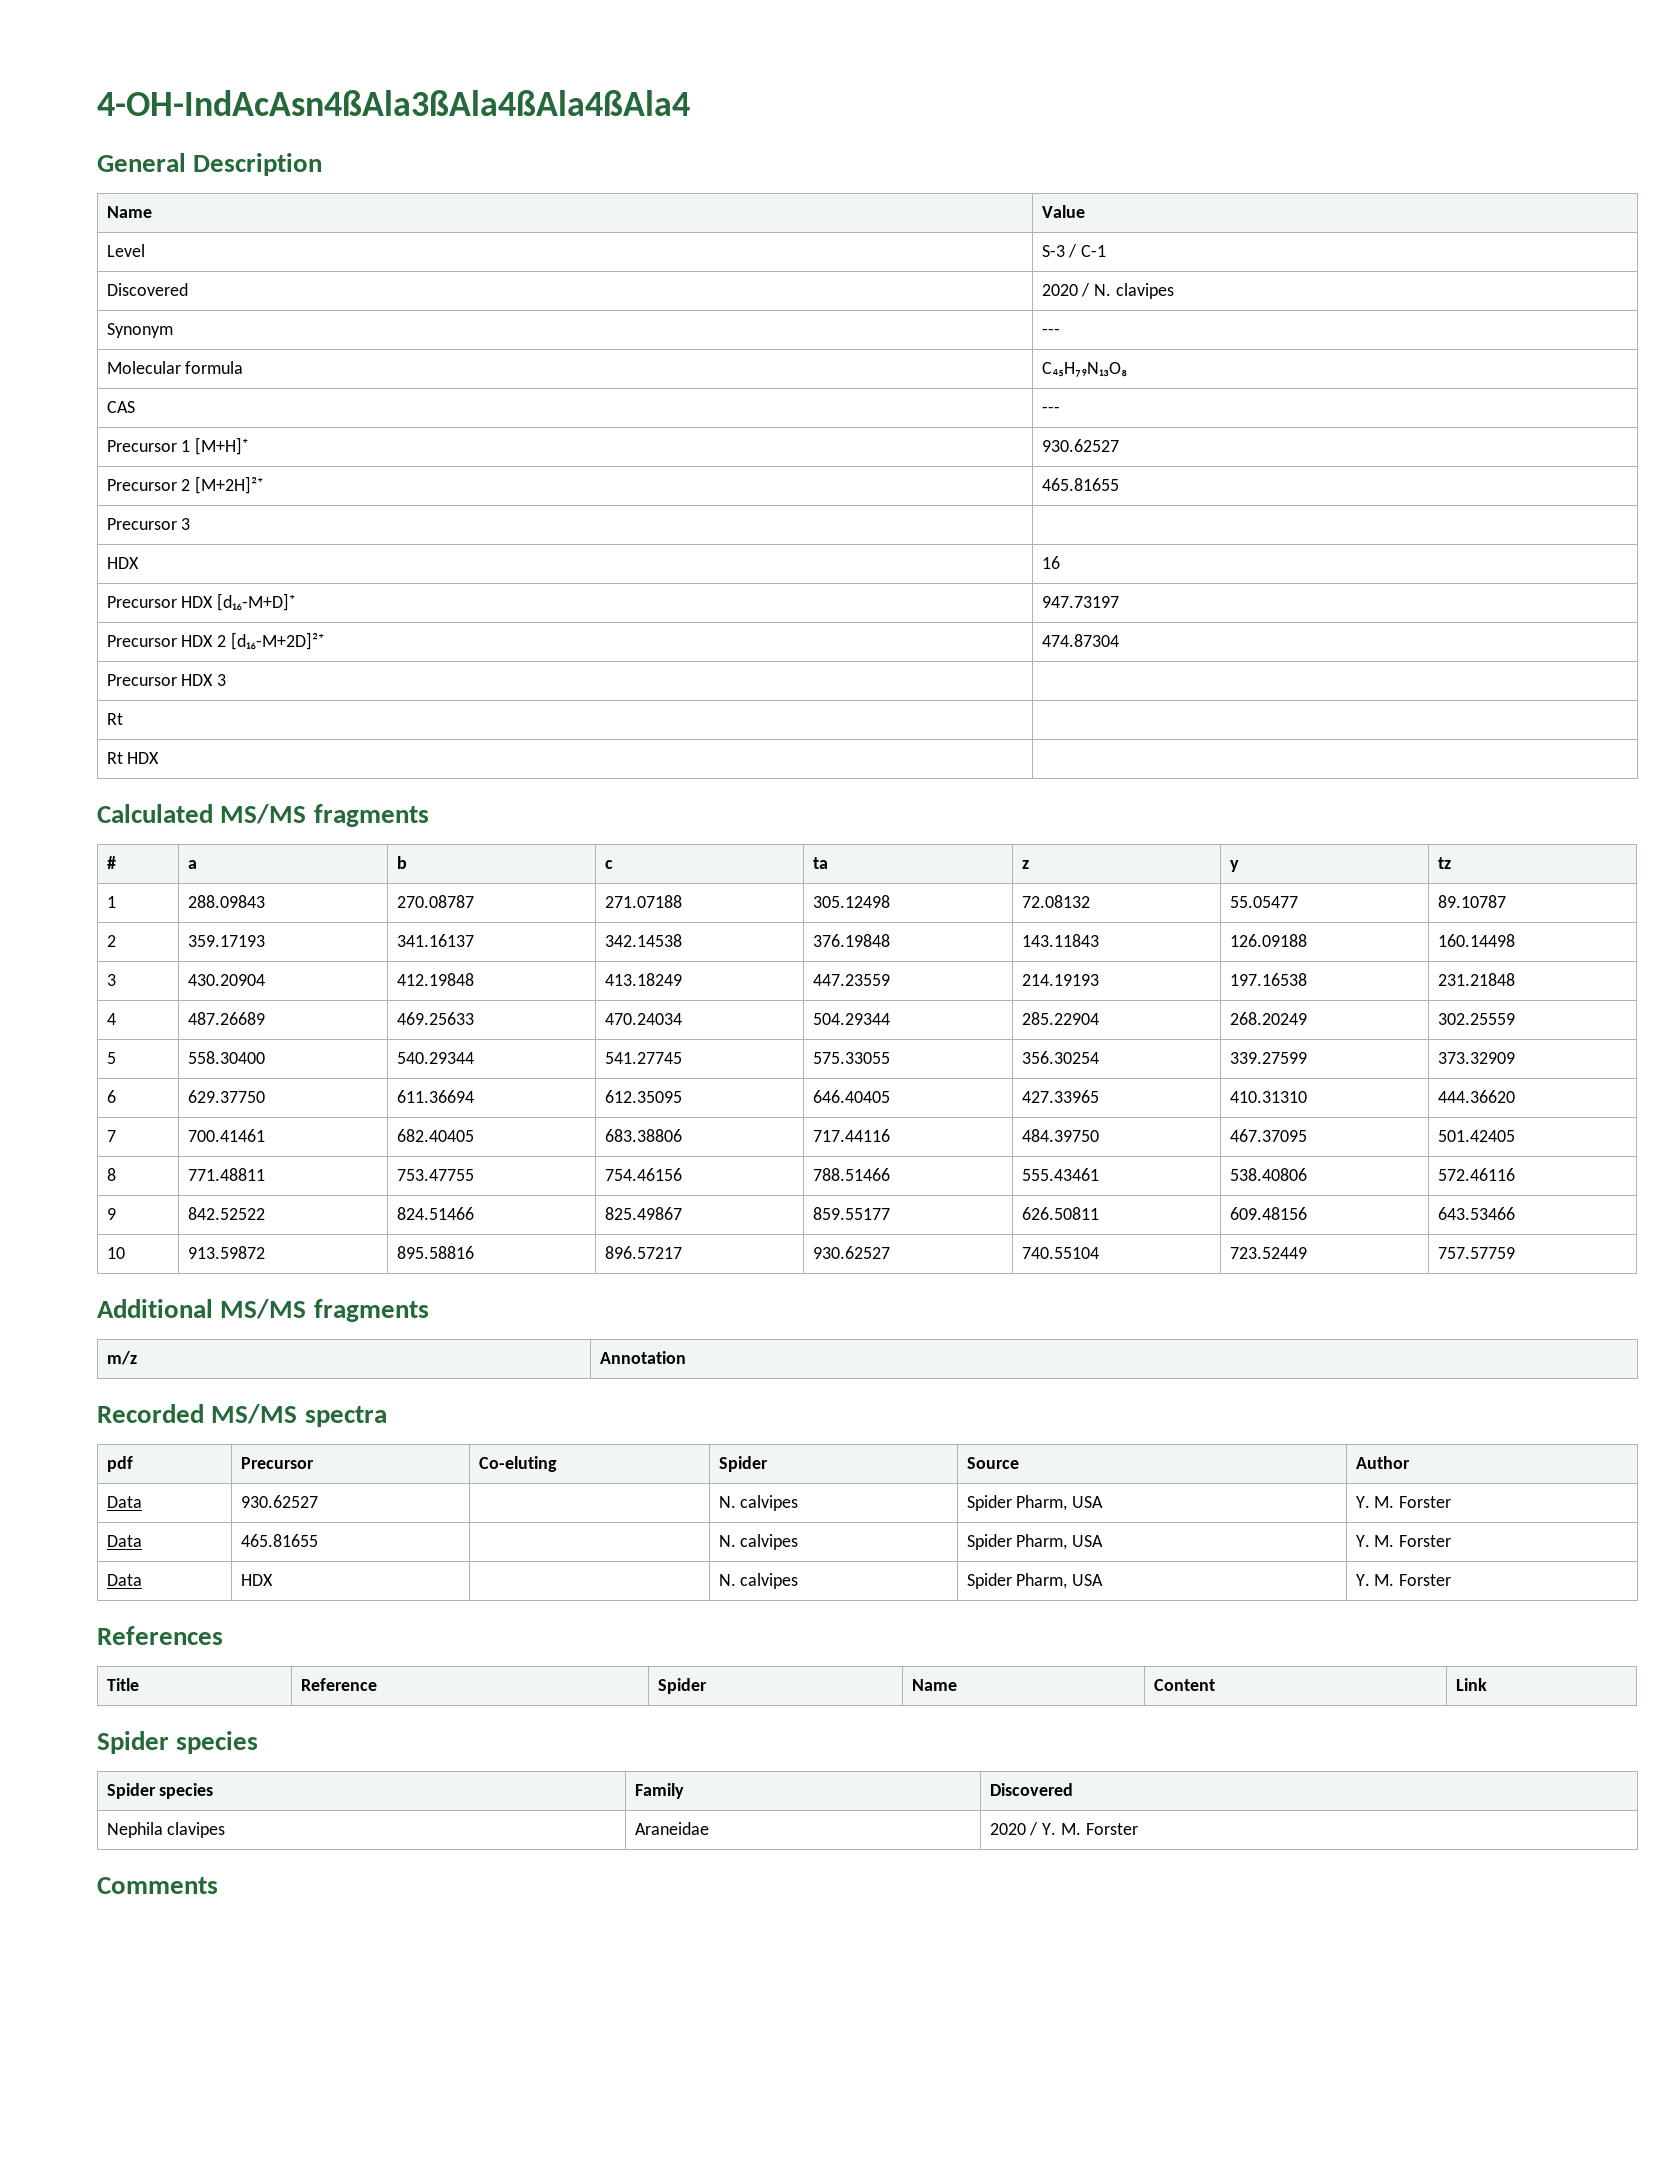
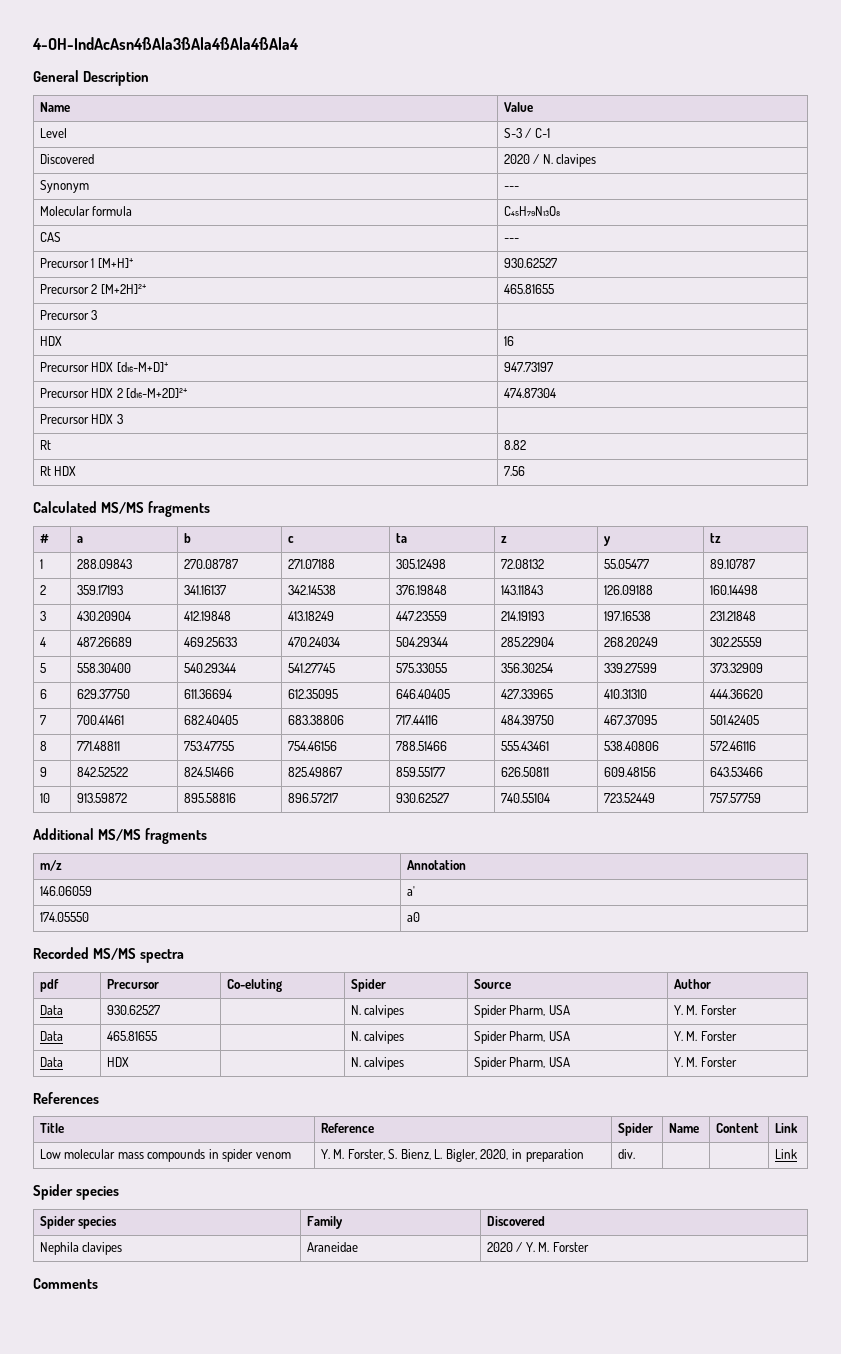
(123, 719) none -> [503,440,526,450] 8.82
(160, 758) none -> [503,466,525,476] 7.56
(686, 1357) none -> [39,886,92,896] [406,886,415,896] [39,912,89,922] [406,912,420,922] // 146.06059 | a' // 174.05550 | a0
(1487, 1684) none -> [39,1149,291,1162] [320,1149,584,1162] [617,1149,635,1159] [774,1149,797,1159] // Low molecular mass compounds in spider venom | Y. M. Forster, S. Bienz, L. Bigler, 2020, in preparation | div. | | | Link

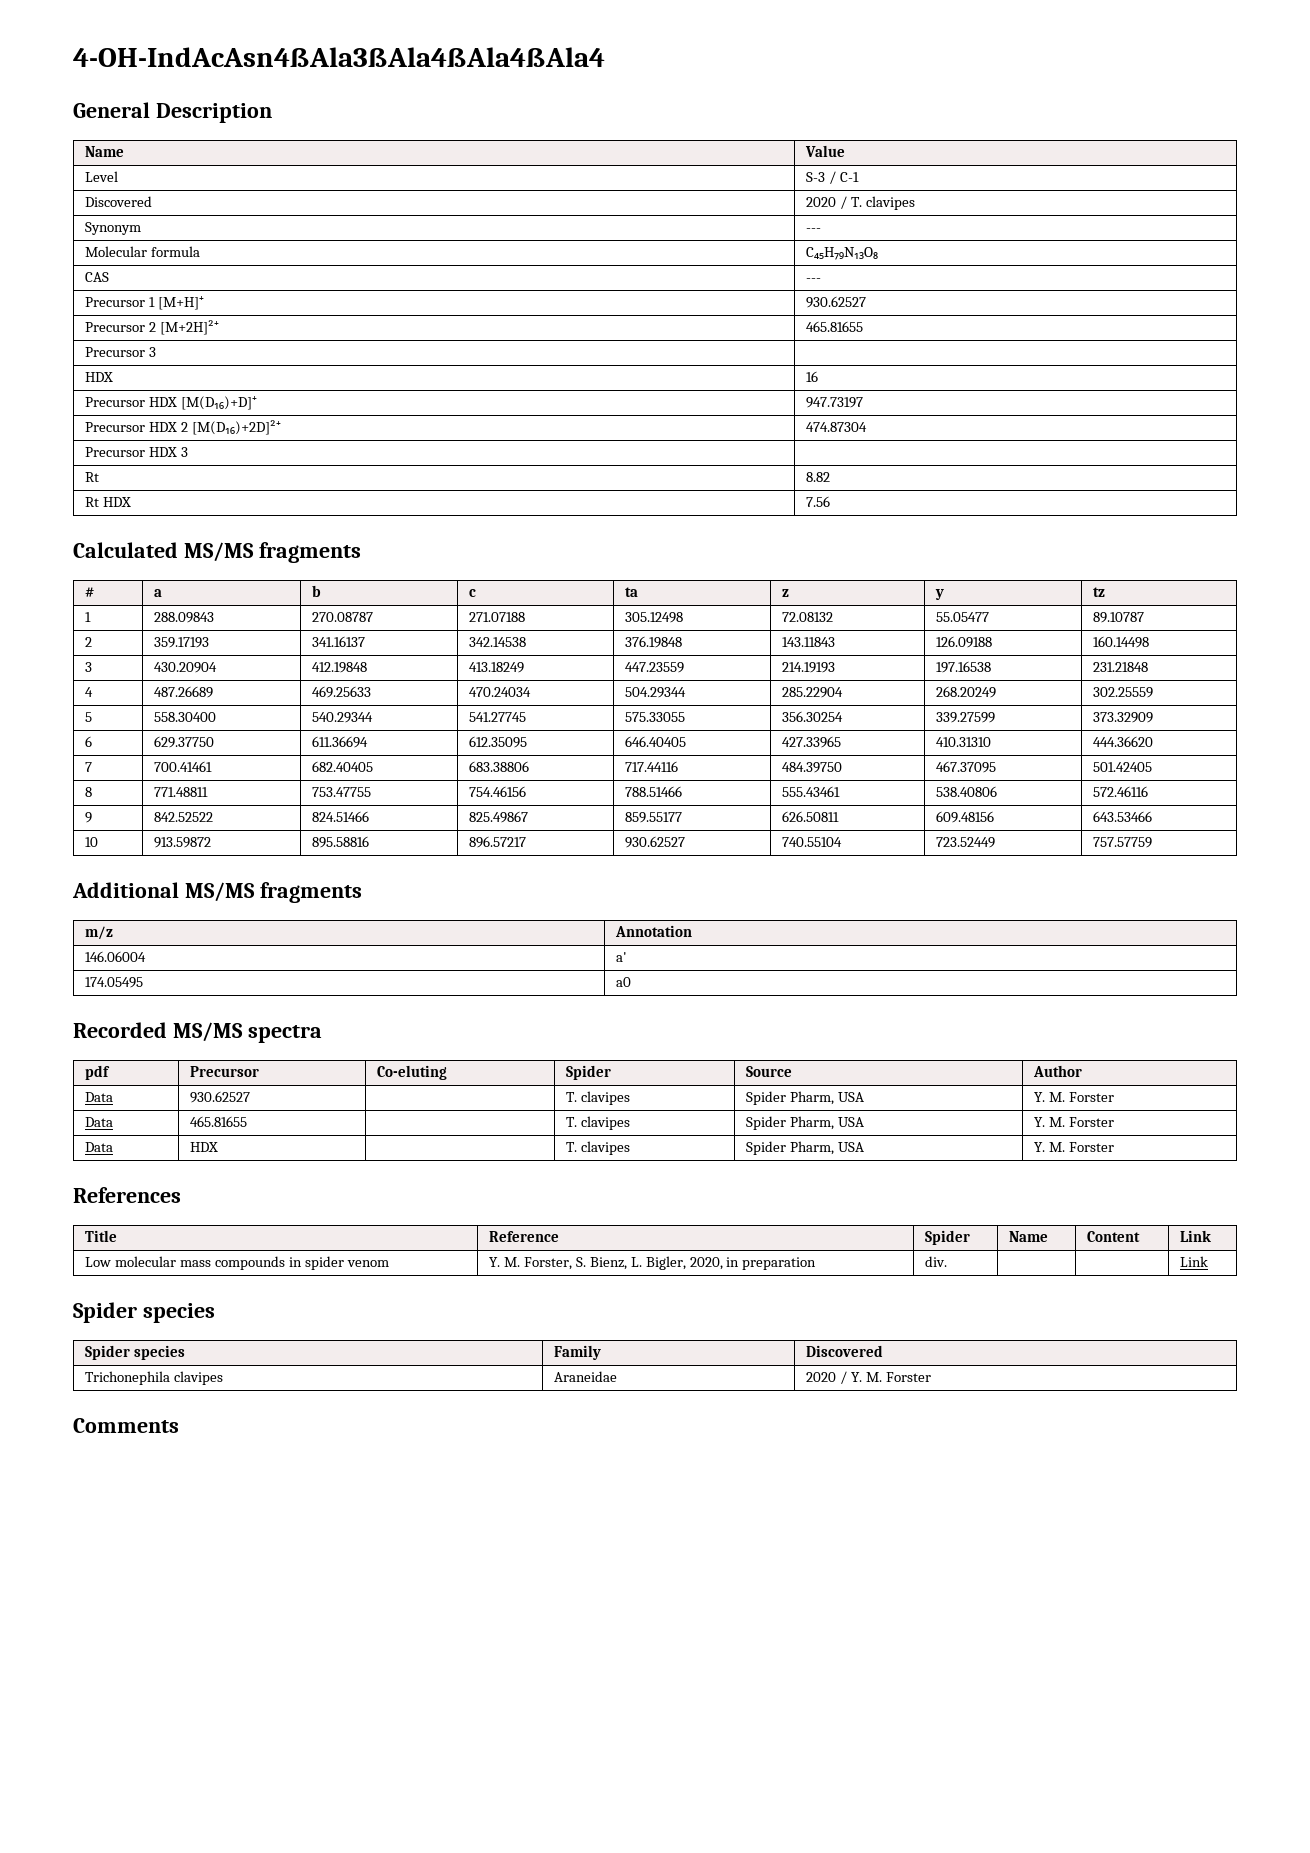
[542,154,553,164] N. -> [850,197,862,207] T.
[116,362,168,372] [d₁₆-M+D]⁺ -> [180,396,257,410] [M(D₁₆)+D]⁺
[126,388,188,398] [d₁₆-M+2D]²⁺ -> [191,420,281,435] [M(D₁₆)+2D]²⁺
[39,886,92,896] 146.06059 -> [85,951,147,962] 146.06004
[39,912,89,922] 174.05550 -> [85,977,144,988] 174.05495
[350,1005,405,1018] N. calvipes -> [566,1091,631,1105] T. clavipes
[350,1031,405,1044] N. calvipes -> [566,1116,631,1130] T. clavipes
[350,1057,405,1070] N. calvipes -> [566,1141,631,1155] T. clavipes
[39,1242,79,1255] Nephila -> [85,1371,171,1385] Trichonephila

